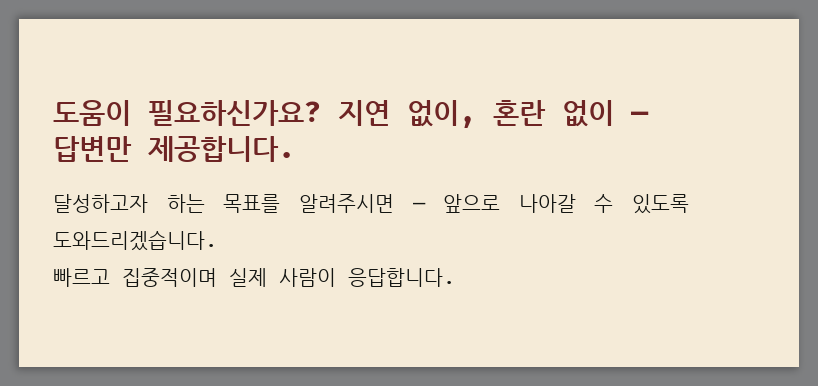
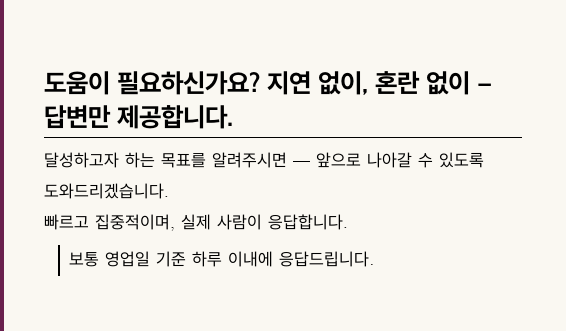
[122,268,217,287] 집중적이며 -> [95,214,175,231] 집중적이며,
(455, 277) none -> [69,251,375,267] // 보통 영업일 기준 하루 이내에 응답드립니다.

